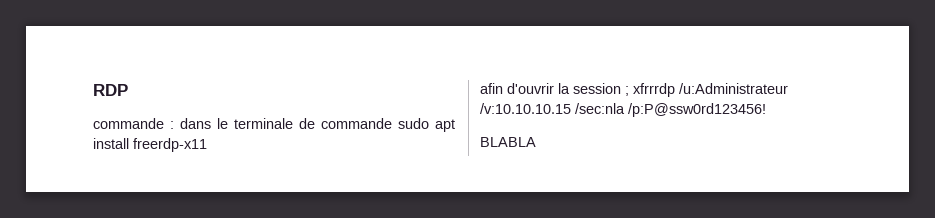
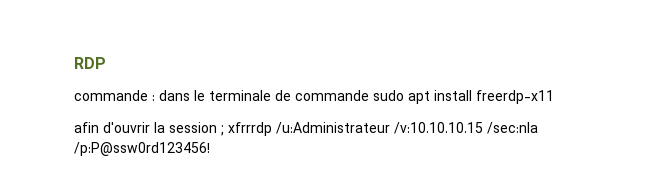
[480,137,536,147] // BLABLA -> (210, 149) none

